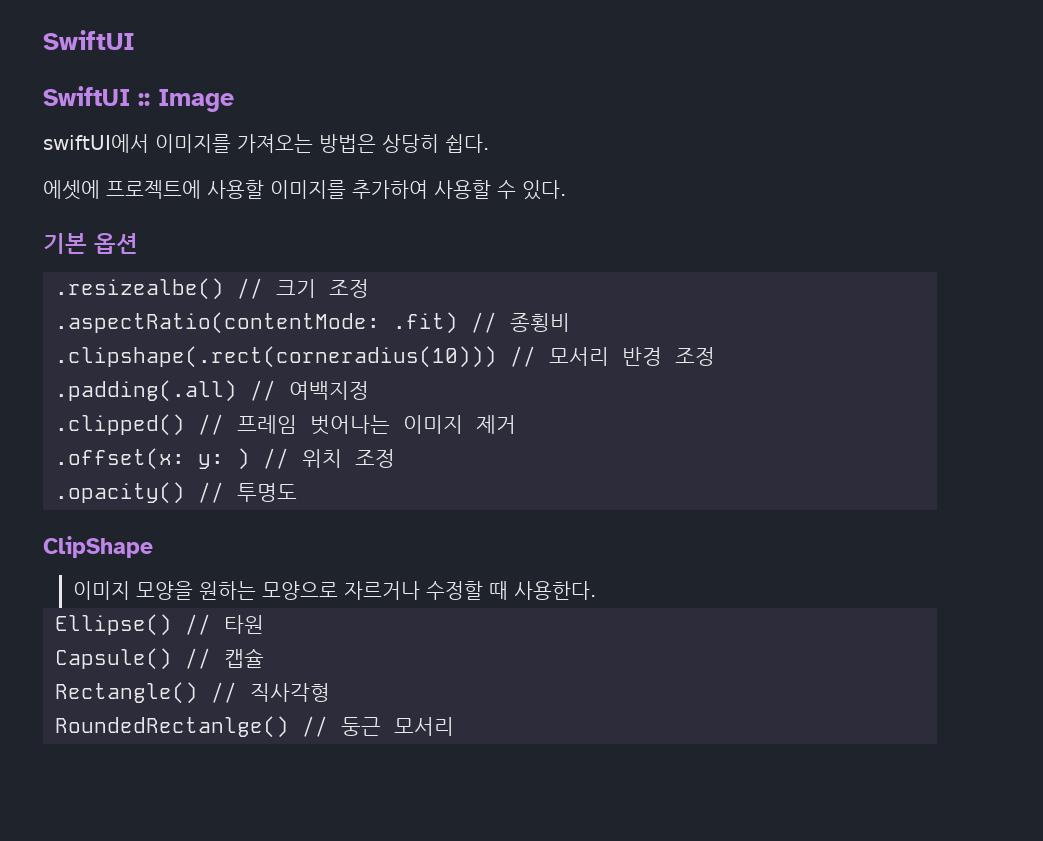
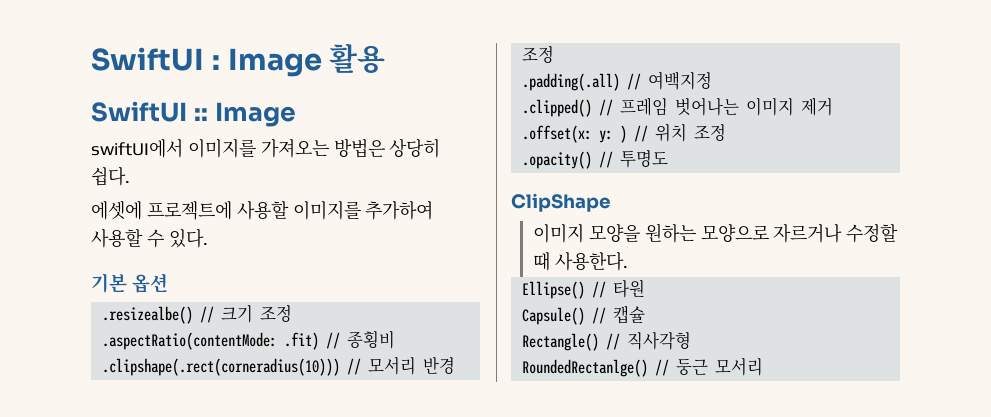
[43,30,135,50] SwiftUI -> [91,44,386,77] SwiftUI : Image 활용

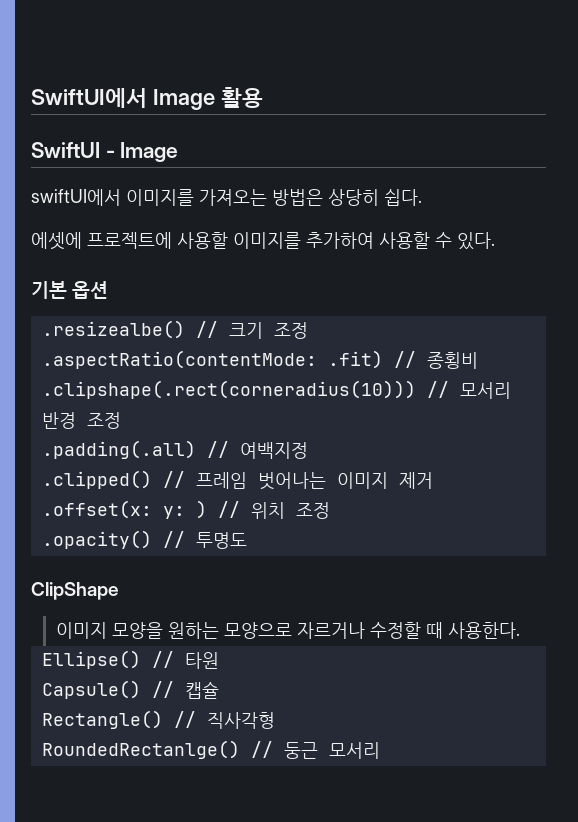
[91,47,220,71] SwiftUI : -> [31,88,147,108] SwiftUI에서
[193,108,208,121] :: -> [105,150,115,158] -

